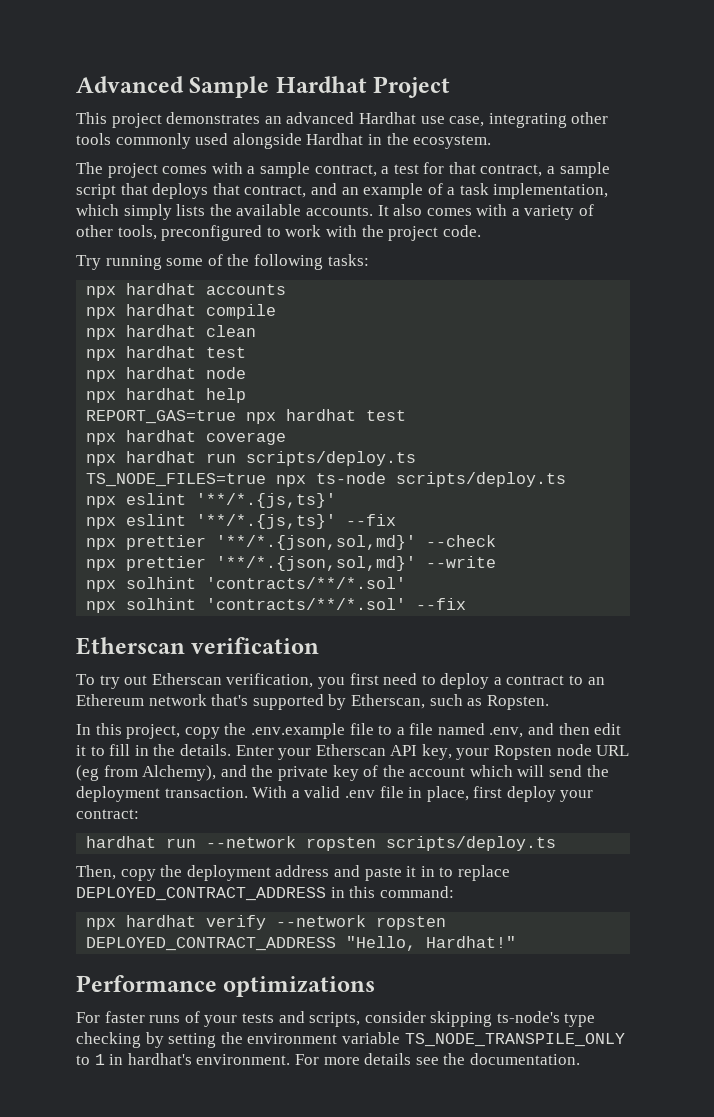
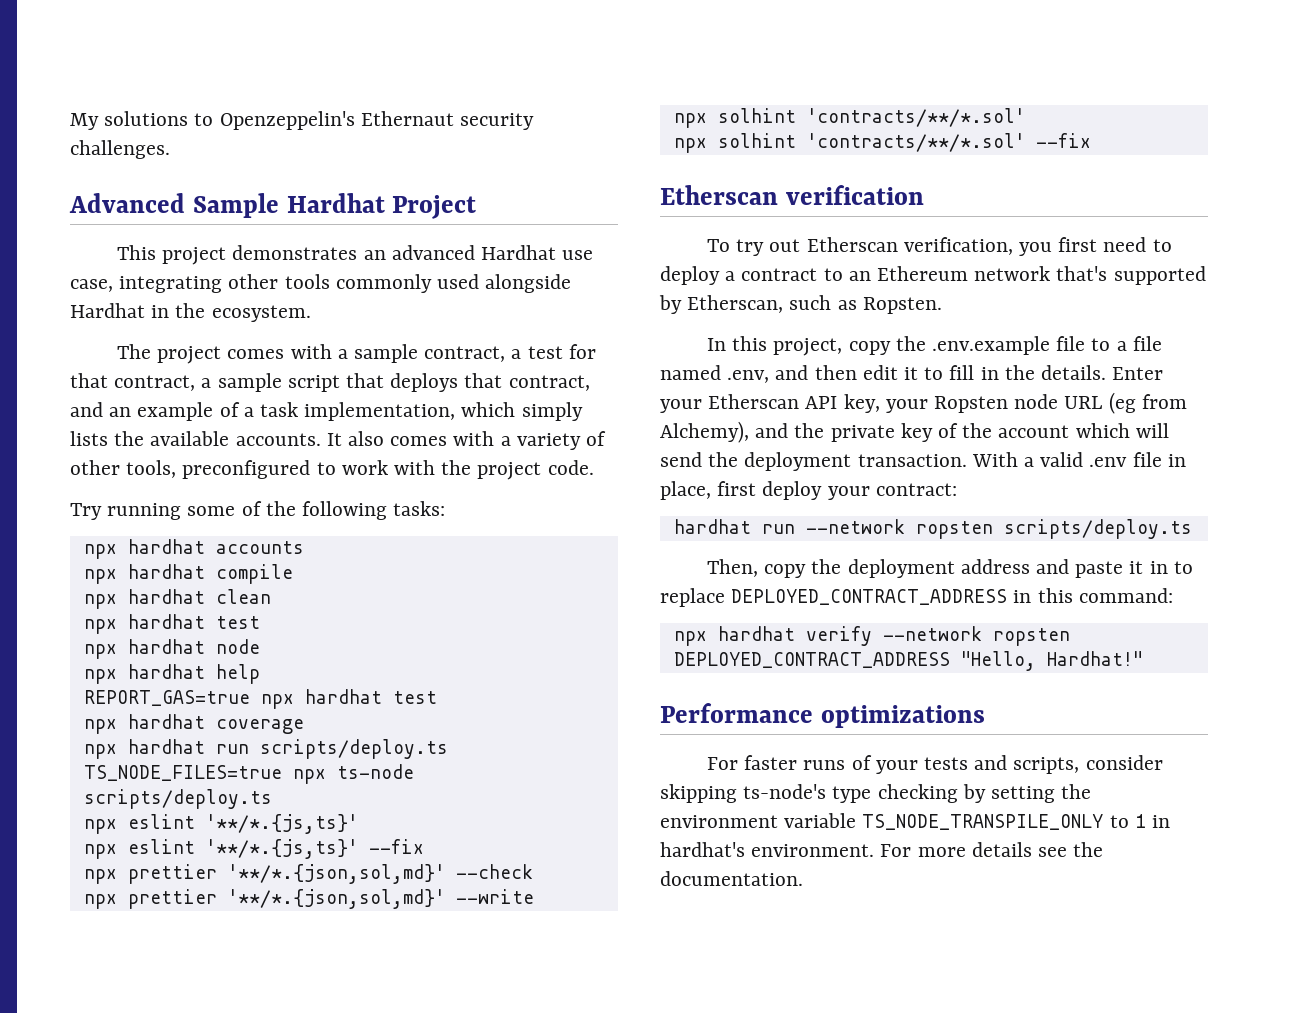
(76, 84) none -> [70,111,535,130] [70,140,170,159] My solutions to Openzeppelin's Ethernaut security challenges. //

